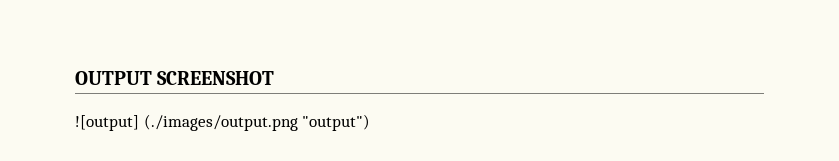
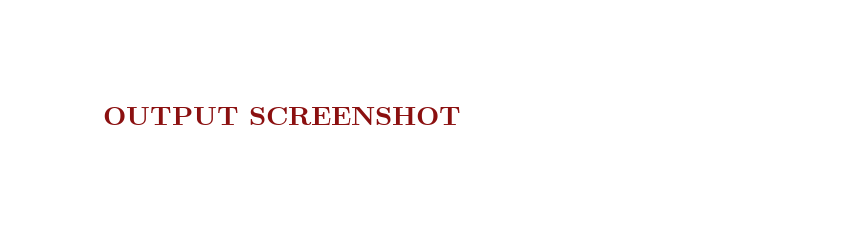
[75,114,371,131] // ![output] (./images/output.png "output") -> (461, 115) none

